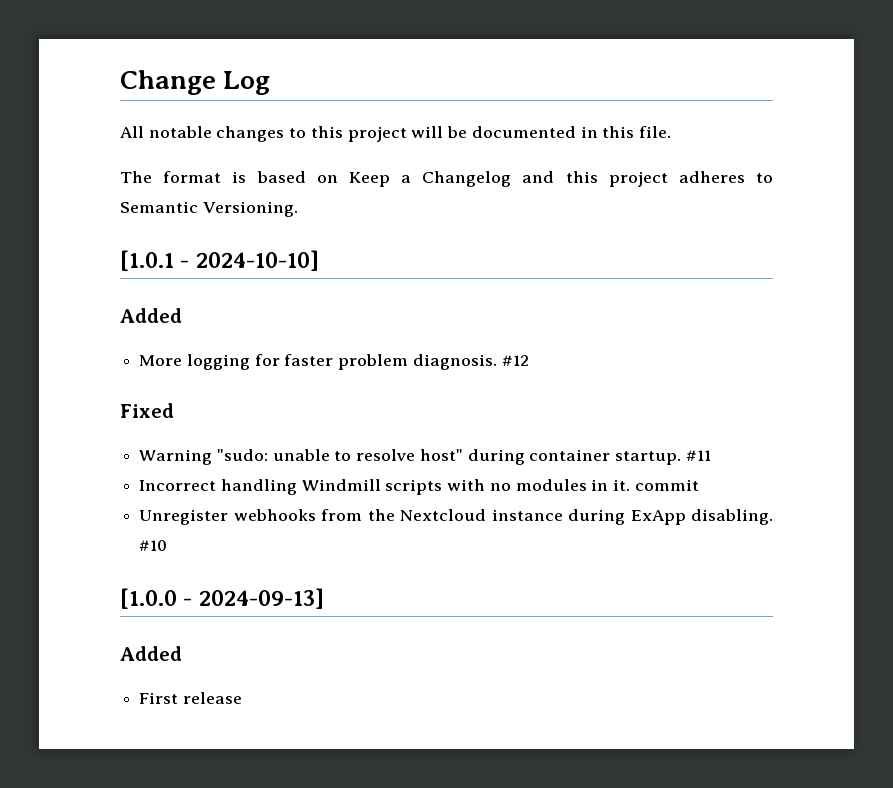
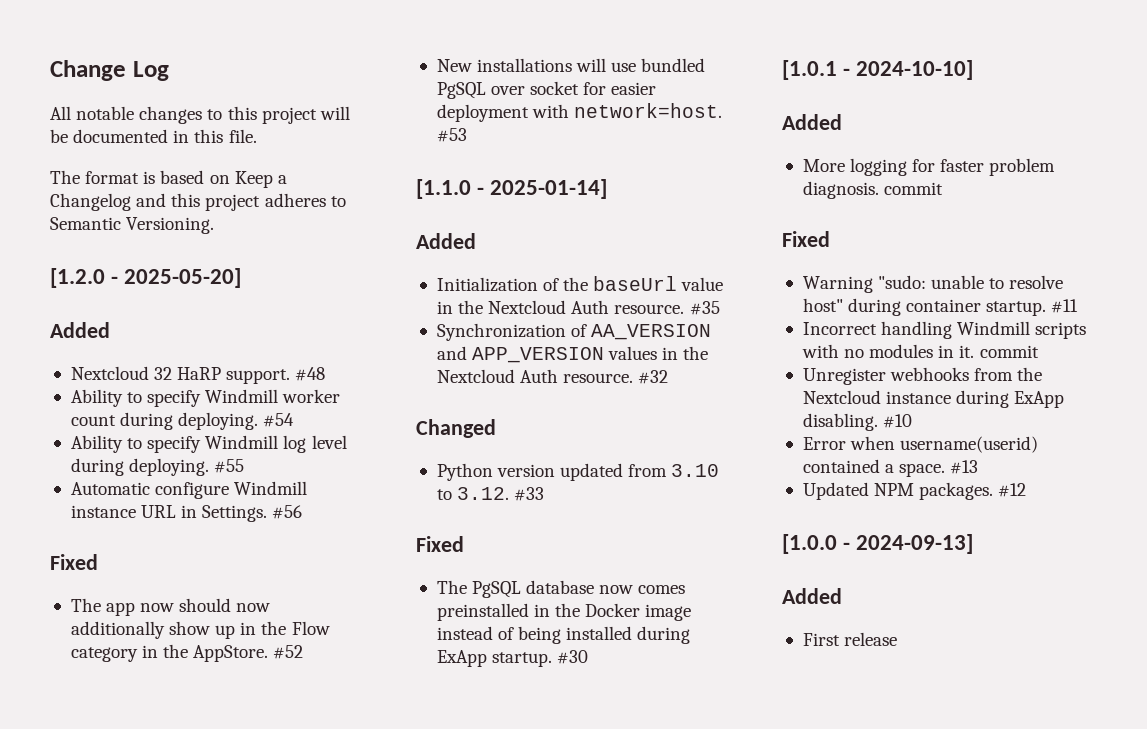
(298, 209) none -> [50,268,242,288] [50,322,110,338] [70,366,326,384] [70,389,341,407] [70,412,295,430] [70,435,347,453] [70,458,245,476] [70,481,308,499] [70,505,303,522] [50,554,98,570] [70,598,271,616] [70,621,330,639] [70,644,304,662] [436,58,706,72] [436,81,657,99] [436,103,723,122] [436,128,467,142] [416,179,608,199] [416,233,476,249] [436,276,724,292] [436,300,720,315] [436,323,712,341] [436,346,709,363] [436,369,669,384] [416,419,496,438] [436,463,720,481] [436,487,545,501] [416,536,464,552] [436,580,686,598] [436,603,692,621] [436,626,691,644] [436,650,589,667] // [1.2.0 - 2025-05-20] // Added // Nextcloud 32 HaRP support. #48 // Ability to specify Windmill worker count during deploying. #54 // Ability to specify Windmill log level during deploying. #55 // Automatic configure Windmill instance URL in Settings. #56 // Fixed // The app now should now additionally show up in the Flow category in the AppStore. #52 // New installations will use bundled PgSQL over socket for easier deployment with network=host. #53 // [1.1.0 - 2025-01-14] // Added // Initialization of the baseUrl value in the Nextcloud Auth resource. #35 // Synchronization of AA_VERSION and APP_VERSION values in the Nextcloud Auth resource. #32 // Changed // Python version updated from 3.10 to 3.12. #33 // Fixed // The PgSQL database now comes preinstalled in the Docker image instead of being installed during ExApp startup. #30
[501,355,529,366] #12 -> [884,182,944,195] commit
(168, 545) none -> [802,436,1039,453] [802,459,979,477] [802,482,1027,500] // Error when username(userid) contained a space. #13 // Updated NPM packages. #12

